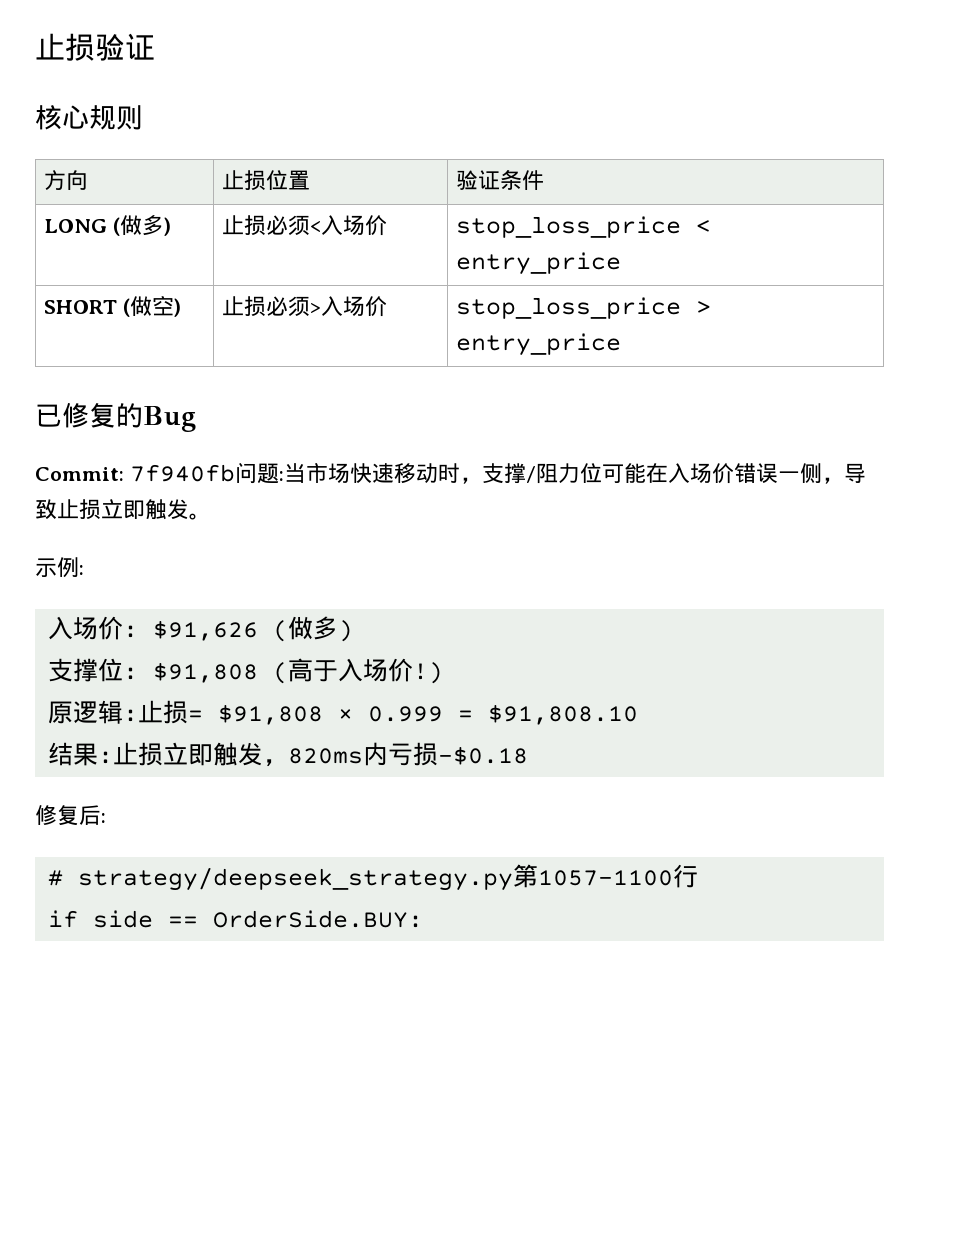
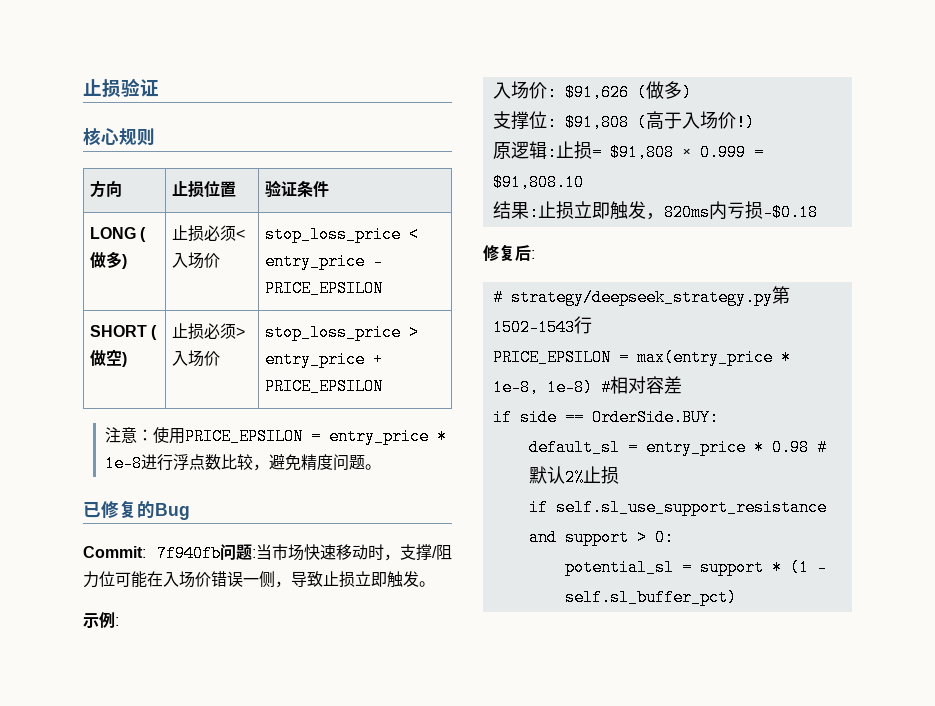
(622, 263) none -> [372,253,383,270] [264,280,383,297] - PRICE_EPSILON
(622, 344) none -> [372,351,383,368] [264,378,383,395] [104,427,447,445] [104,454,381,472] + PRICE_EPSILON // 注意：使用PRICE_EPSILON = entry_price * 1e-8进行浮点数比较，避免精度问题。
[537,870,673,886] 1057-1100 -> [492,319,575,336] 1502-1543
[47,910,423,928] if side == OrderSide.BUY: -> [492,349,791,366] [492,376,682,396] [492,409,719,426] [528,439,827,456] [528,466,619,486] [528,499,827,516] [528,529,674,546] [564,559,827,576] [564,589,737,606] PRICE_EPSILON = max(entry_price * 1e-8, 1e-8) #相对容差 // if side == OrderSide.BUY: // default_sl = entry_price * 0.98 #默认2%止损 // if self.sl_use_support_resistance and support > 0: // potential_sl = support * (1 - self.sl_buffer_pct)

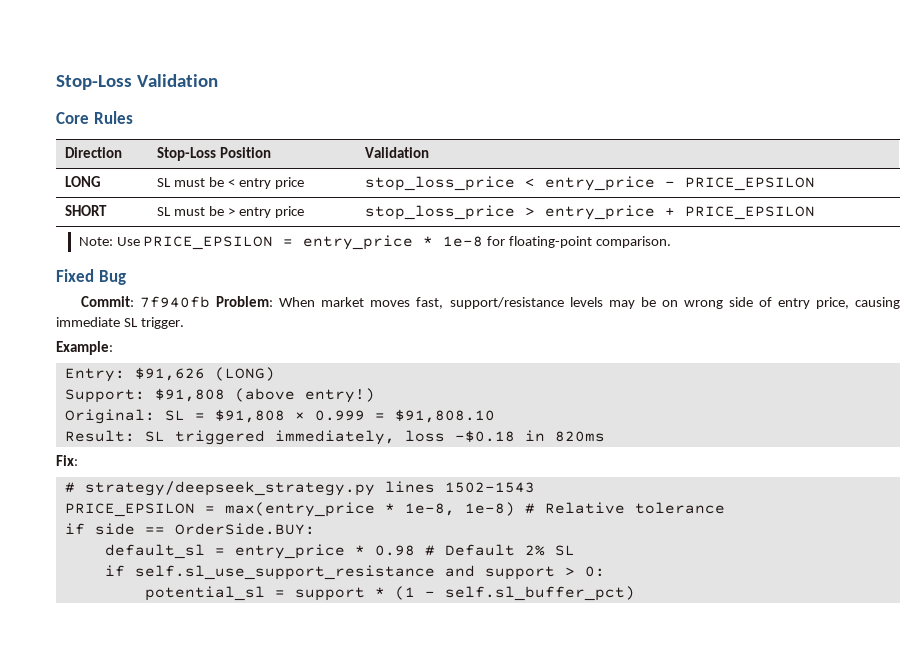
[83,78,159,98] [83,128,155,146] [89,180,122,198] [171,181,236,198] [264,180,329,198] [89,227,147,242] [89,252,127,269] [171,225,245,242] [171,252,220,269] 止损验证 // 核心规则 // 方向 | 止损位置 | 验证条件 // LONG (做多) | 止损必须<入场价 -> [56,74,218,90] [56,111,133,124] [65,147,123,158] [157,147,272,161] [365,147,430,158] [65,176,102,187] [157,177,305,189] Stop-Loss Validation // Core Rules // Direction | Stop-Loss Position | Validation // LONG | SL must be < entry price
[151,325,158,340] [89,349,127,367] [171,323,245,340] [171,350,220,367] (做空) | 止损必须>入场价 -> [157,206,305,218] | SL must be > entry price
[104,427,185,444] 注意：使用 -> [78,237,140,246] Note: Use
[140,454,381,471] [83,500,190,520] [83,544,452,562] [83,571,435,588] [83,612,119,628] [492,81,692,101] [492,111,755,131] [492,141,592,161] 进行浮点数比较，避免精度问题。 // 已修复的Bug // Commit: 7f940fb问题:当市场快速移动时，支撑/阻力位可能在入场价错误一侧，导致止损立即触发。 // 示例: // 入场价: $91,626 (做多) // 支撑位: $91,808 (高于入场价!) // 原逻辑:止损 -> [487,236,672,248] [56,269,126,285] [81,296,901,309] [56,317,184,329] [56,341,113,355] [64,367,275,382] [64,388,375,403] [64,409,185,424] for floating-point comparison. // Fixed Bug // Commit: 7f940fb Problem: When market moves fast, support/resistance levels may be on wrong side of entry price, causing immediate SL trigger. // Example: // Entry: $91,626 (LONG) // Support: $91,808 (above entry!) // Original: SL
[492,201,818,221] [483,244,535,262] 结果:止损立即触发，820ms内亏损-$0.18 // 修复后: -> [64,430,605,445] [56,455,78,466] Result: SL triggered immediately, loss -$0.18 in 820ms // Fix:
[771,286,790,304] 第 -> [384,481,435,493] lines
[573,316,592,334] 行 -> (535, 487) none
[609,376,682,394] 相对容差 -> [544,502,725,514] Relative tolerance
[528,466,619,486] 默认2%止损 -> [444,544,575,556] Default 2% SL

